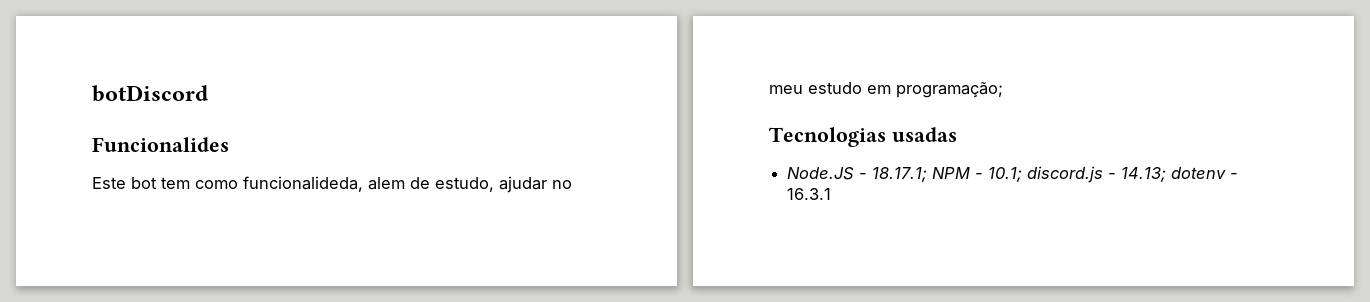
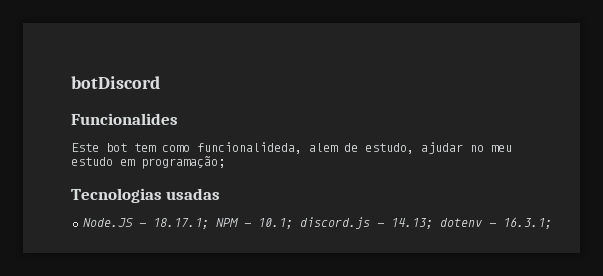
[787,188,832,200] 16.3.1 -> [502,217,552,229] 16.3.1;

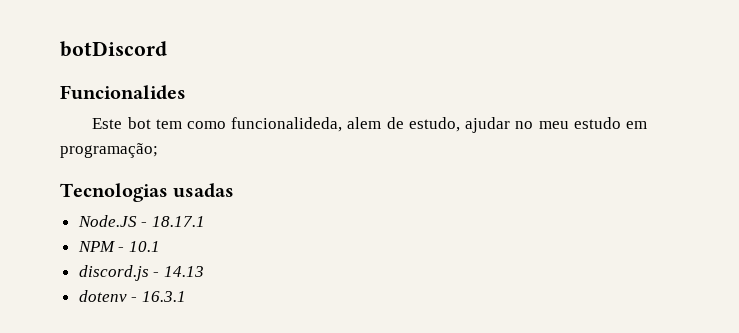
[152,218,209,229] 18.17.1; -> [151,216,205,227] 18.17.1 //
[257,218,293,229] 10.1; -> [128,241,160,252] 10.1 //
[390,218,433,229] 14.13; -> [163,266,204,277] 14.13 //
[502,217,552,229] 16.3.1; -> [141,291,186,302] 16.3.1

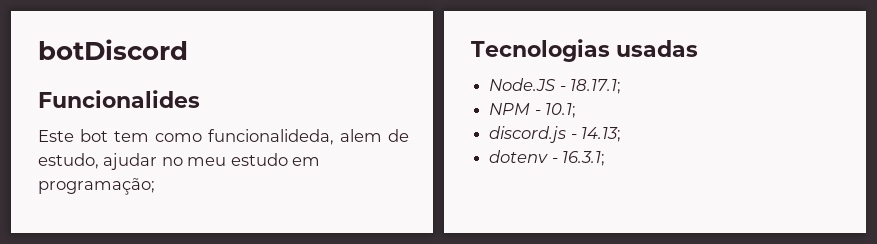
[151,216,205,227] 18.17.1 -> [570,79,622,94] 18.17.1;
[128,241,160,252] 10.1 -> [545,103,577,118] 10.1;
[163,266,204,277] 14.13 -> [581,127,622,142] 14.13;
[141,291,186,302] 16.3.1 -> [562,151,606,166] 16.3.1;

